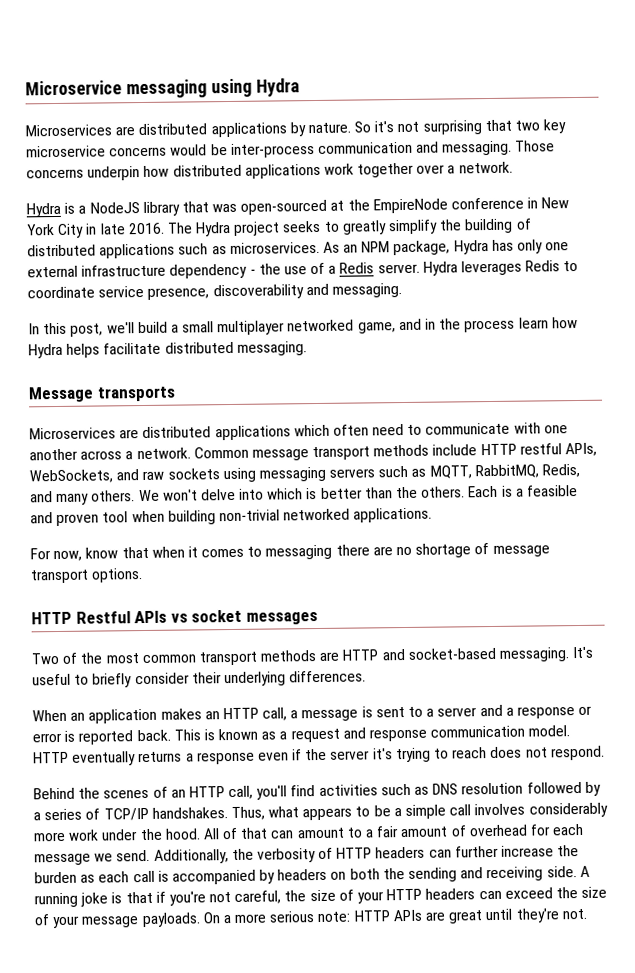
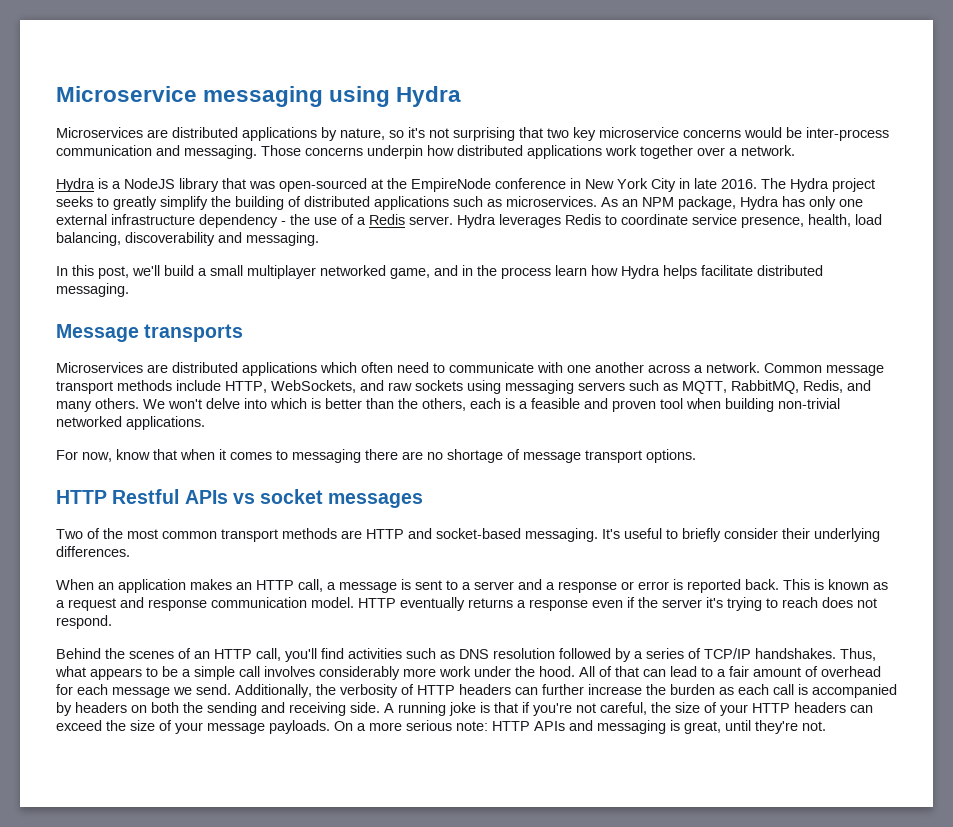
[307,121,372,134] nature. So -> [340,128,404,140] nature, so
(210, 293) none -> [808,214,882,227] [56,232,121,246] health, load balancing,
[480,442,598,457] HTTP restful APIs, -> [225,381,267,393] HTTP,
[421,485,499,498] others. Each -> [422,398,501,411] others, each
[296,827,345,839] amount -> [670,666,697,677] lead
[425,910,484,924] are great -> [569,720,721,734] and messaging is great,

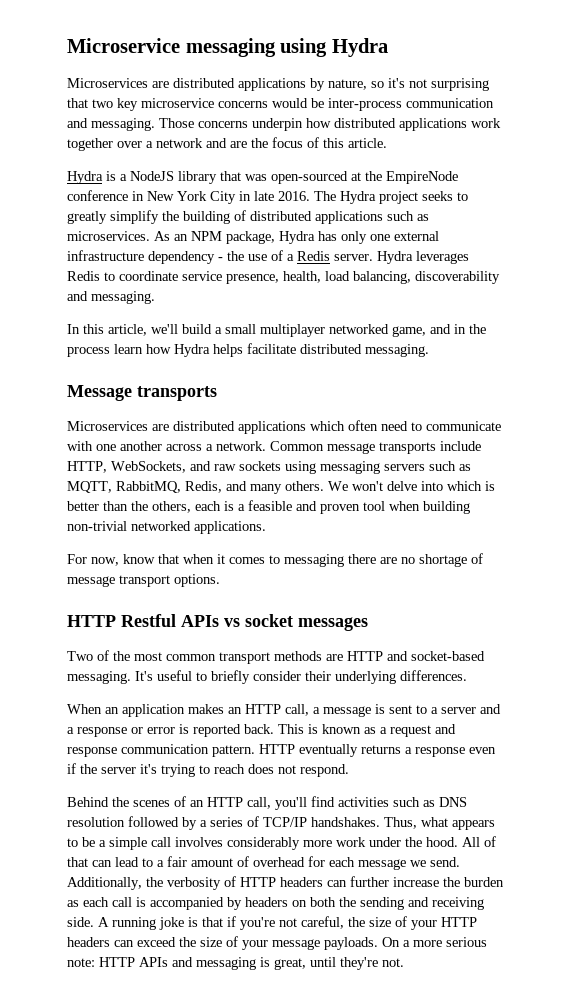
[741,145,795,156] network. -> [156,137,387,148] network and are the focus of this article.
[98,266,129,279] post, -> [108,324,147,336] article,
[56,380,172,394] transport methods -> [379,442,436,454] transports
[311,597,354,608] model. -> [212,745,255,757] pattern.

